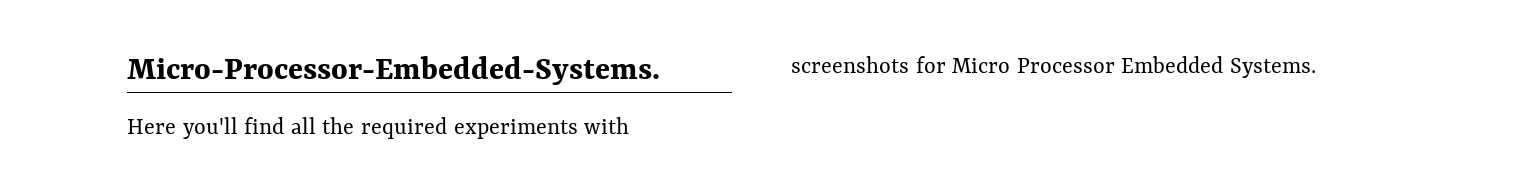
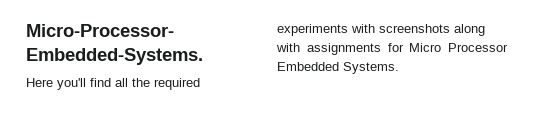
(909, 64) none -> [454,24,485,36] [276,43,381,55] along with assignments

